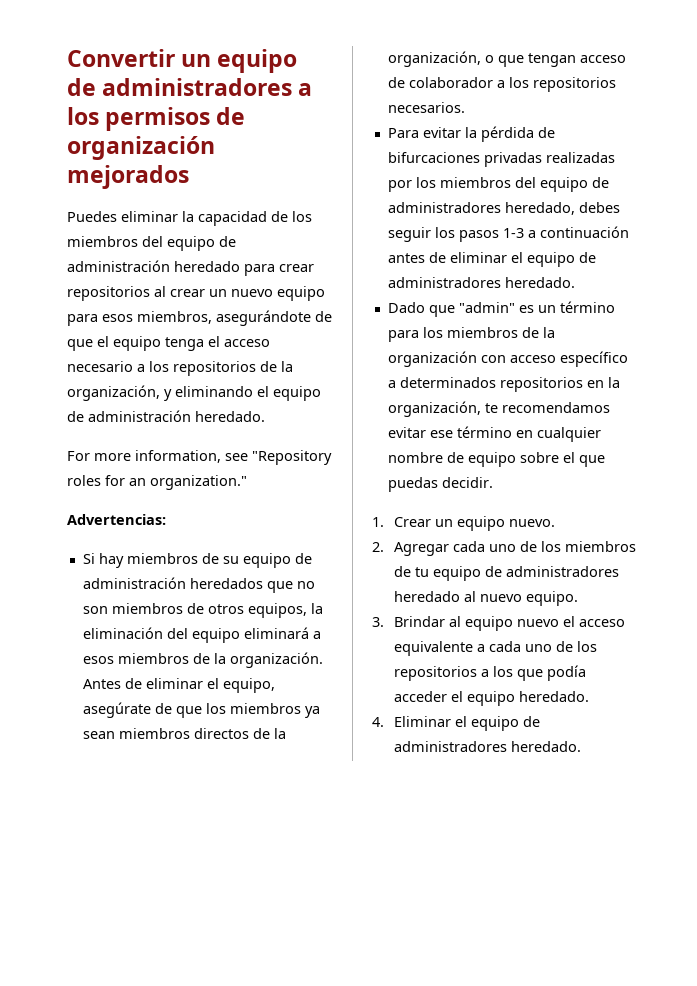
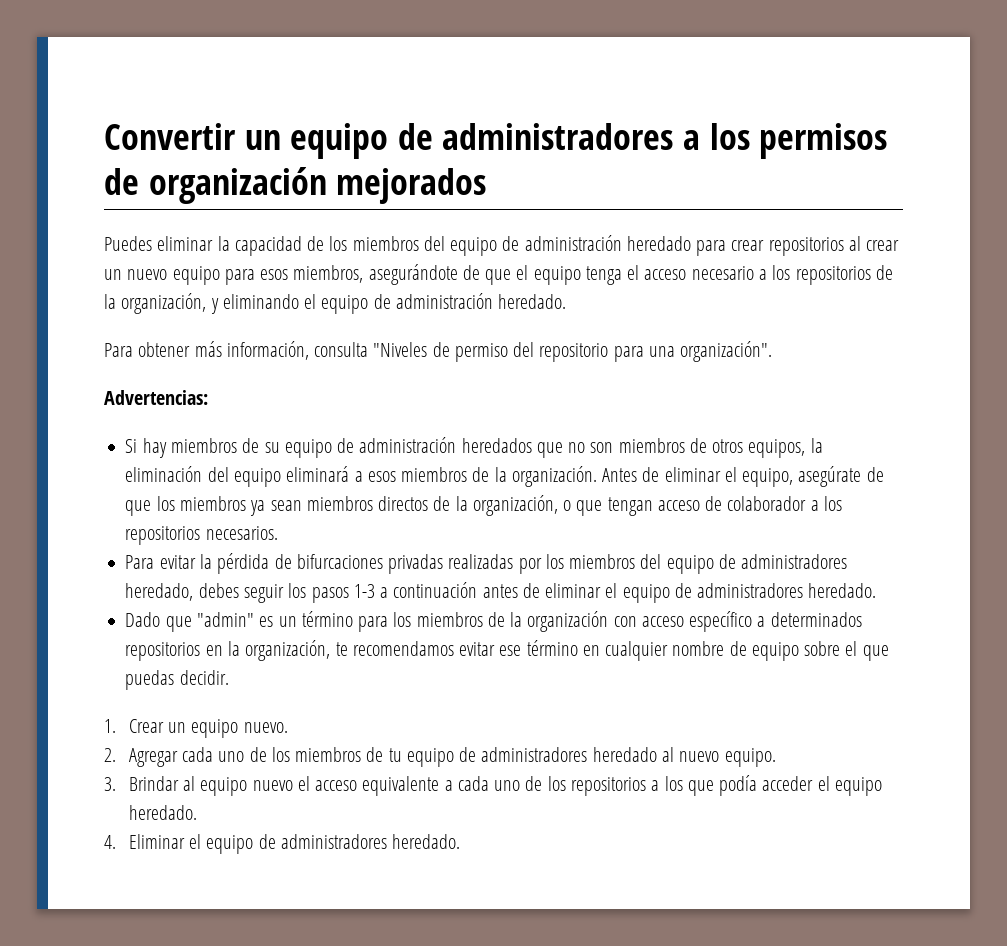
[67,450,332,465] [67,475,247,490] For more information, see "Repository roles for an organization." -> [104,341,773,362] Para obtener más información, consulta "Niveles de permiso del repositorio para una organización".

